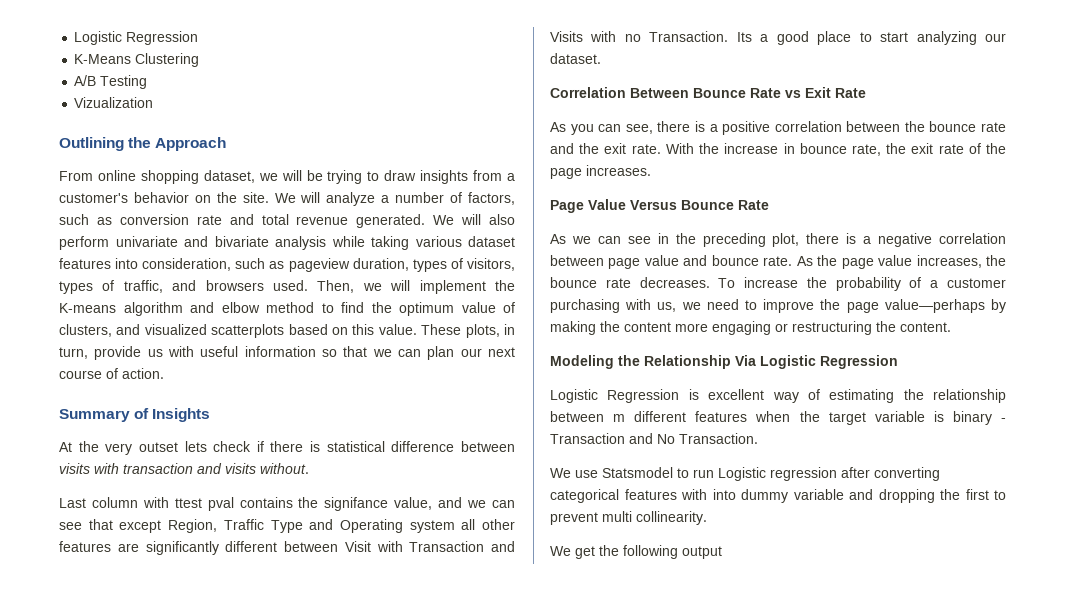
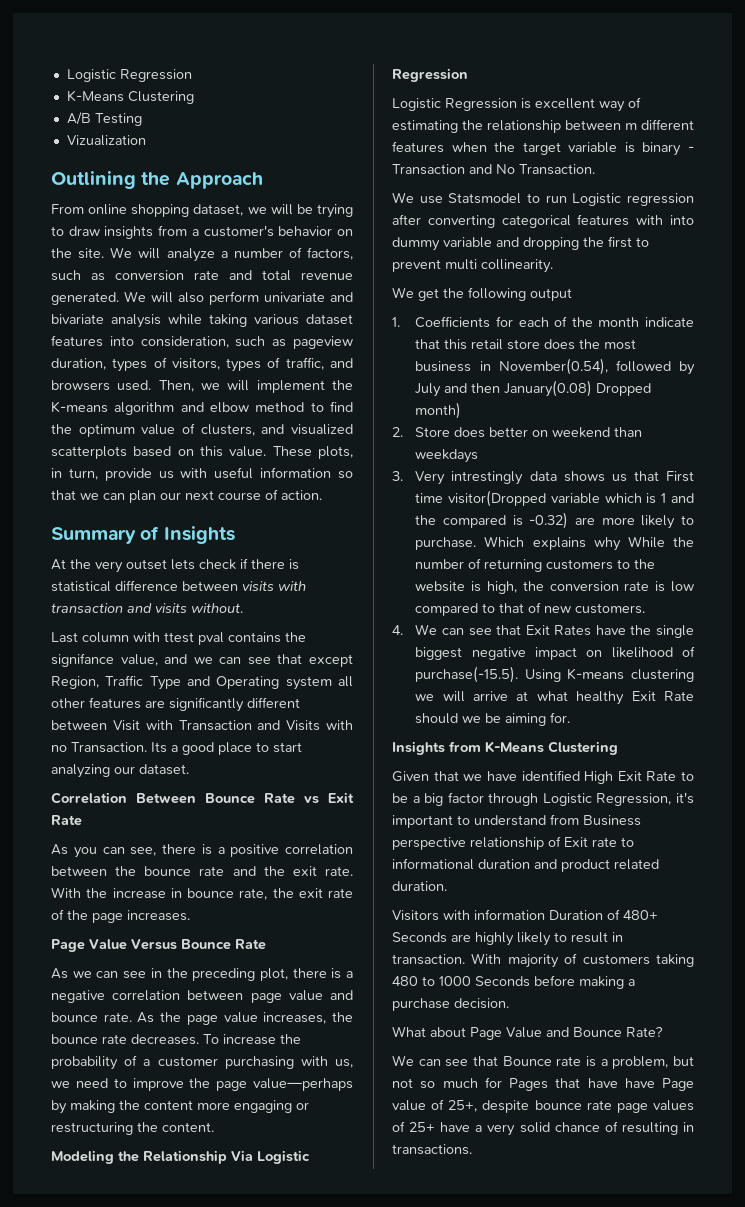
(722, 552) none -> [392,316,694,328] [415,339,637,350] [415,358,695,375] [415,380,652,397] [415,402,462,419] [392,427,643,438] [415,449,479,463] [392,471,694,485] [415,490,694,507] [415,512,694,529] [415,536,694,551] [415,558,656,572] [415,581,694,594] [415,602,646,616] [392,624,694,638] [415,646,695,660] [415,666,694,683] [415,691,694,705] [415,712,571,726] [392,741,618,755] [392,770,694,784] [392,792,694,806] [392,814,641,828] [392,836,634,850] [392,858,659,872] [392,881,447,891] [392,909,658,921] [392,932,623,946] [392,953,694,968] [392,975,635,989] [392,998,509,1011] [392,1026,663,1040] [392,1055,694,1069] [392,1077,694,1091] [392,1099,694,1113] [392,1121,694,1136] [392,1144,472,1155] // 1. Coefficients for each of the month indicate that this retail store does the most business in November(0.54), followed by July and then January(0.08) Dropped month) // 2. Store does better on weekend than weekdays // 3. Very intrestingly data shows us that First time visitor(Dropped variable which is 1 and the compared is -0.32) are more likely to purchase. Which explains why While the number of returning customers to the website is high, the conversion rate is low compared to that of new customers. // 4. We can see that Exit Rates have the single biggest negative impact on likelihood of purchase(-15.5). Using K-means clustering we will arrive at what healthy Exit Rate should we be aiming for. // Insights from K-Means Clustering // Given that we have identified High Exit Rate to be a big factor through Logistic Regression, it's important to understand from Business perspective relationship of Exit rate to informational duration and product related duration. // Visitors with information Duration of 480+ Seconds are highly likely to result in transaction. With majority of customers taking 480 to 1000 Seconds before making a purchase decision. // What about Page Value and Bounce Rate? // We can see that Bounce rate is a problem, but not so much for Pages that have have Page value of 25+, despite bounce rate page values of 25+ have a very solid chance of resulting in transactions.

